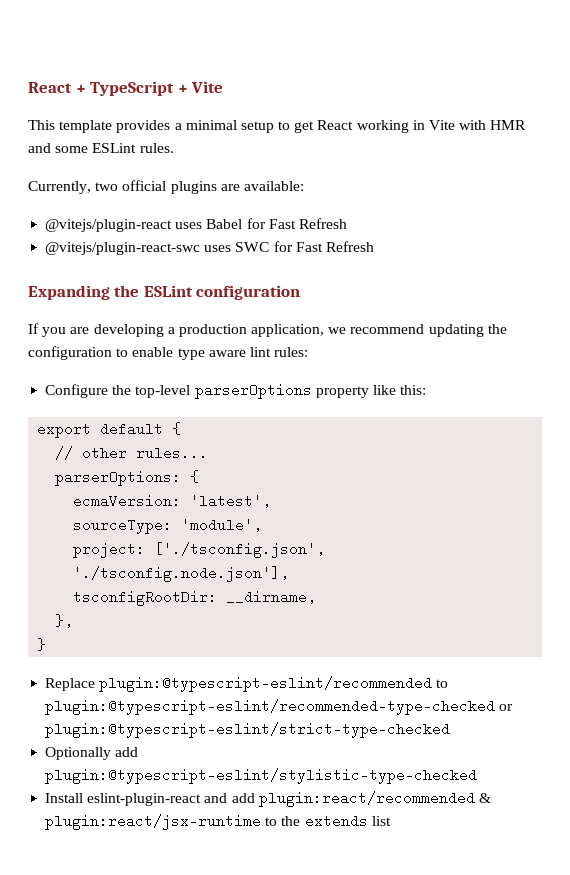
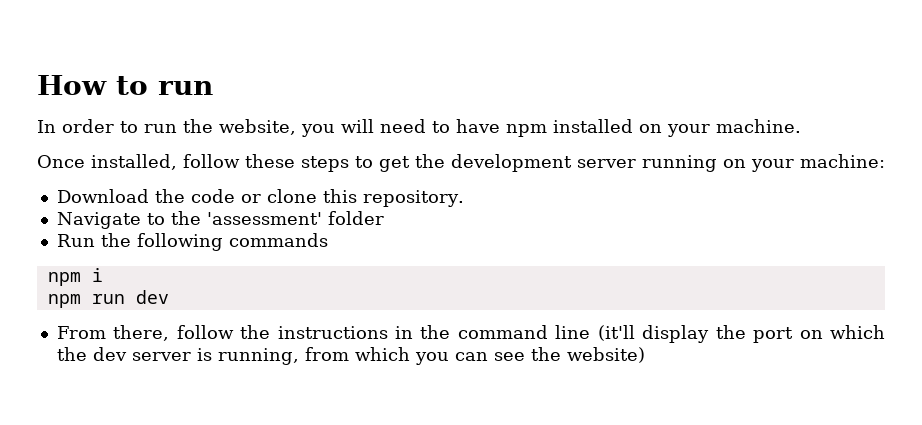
[28,81,224,96] [28,120,527,133] [28,143,174,153] [28,180,304,194] [45,218,347,232] [45,241,374,255] [28,285,301,300] [28,323,507,337] [28,346,309,360] [45,383,427,399] [37,422,182,438] [55,446,209,460] [55,470,200,486] [73,494,272,508] [73,518,263,534] [73,542,326,558] [73,566,290,582] [73,590,317,606] [55,614,74,628] [37,638,47,651] [45,676,449,692] [45,699,514,715] [45,722,451,738] [45,747,139,760] [45,768,478,784] [45,791,491,807] [45,814,391,830] React + TypeScript + Vite // This template provides a minimal setup to get React working in Vite with HMR and some ESLint rules. // Currently, two official plugins are available: // @vitejs/plugin-react uses Babel for Fast Refresh // @vitejs/plugin-react-swc uses SWC for Fast Refresh // Expanding the ESLint configuration // If you are developing a production application, we recommend updating the configuration to enable type aware lint rules: // Configure the top-level parserOptions property like this: // export default { // // other rules... // parserOptions: { // ecmaVersion: 'latest', // sourceType: 'module', // project: ['./tsconfig.json', './tsconfig.node.json'], // tsconfigRootDir: __dirname, // }, // } // Replace plugin:@typescript-eslint/recommended to plugin:@typescript-eslint/recommended-type-checked or plugin:@typescript-eslint/strict-type-checked // Optionally add plugin:@typescript-eslint/stylistic-type-checked // Install eslint-plugin-react and add plugin:react/recommended & plugin:react/jsx-runtime to the extends list -> [37,75,213,95] [37,119,801,137] [37,154,885,172] [56,189,464,207] [56,211,384,229] [56,233,328,251] [47,268,103,286] [47,290,169,308] [56,325,886,343] [56,347,645,365] How to run // In order to run the website, you will need to have npm installed on your machine. // Once installed, follow these steps to get the development server running on your machine: // Download the code or clone this repository. // Navigate to the 'assessment' folder // Run the following commands // npm i // npm run dev // From there, follow the instructions in the command line (it'll display the port on which the dev server is running, from which you can see the website)

